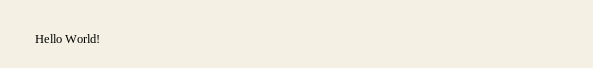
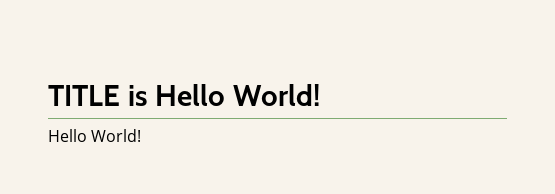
[35,34,101,43] Hello World! -> [48,84,320,106] [48,129,142,142] TITLE is Hello World! // Hello World!

